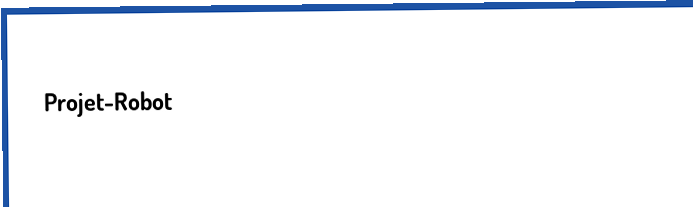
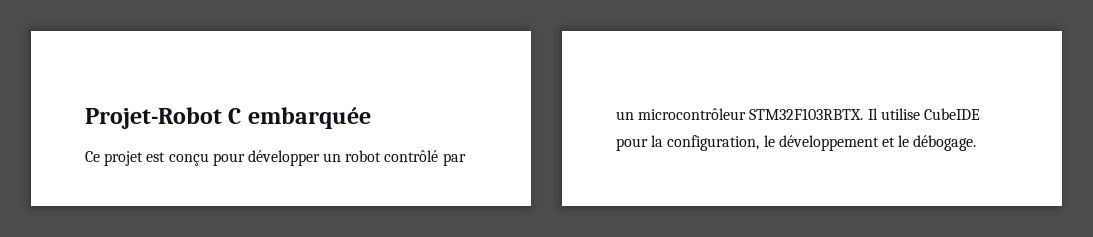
(173, 104) none -> [228,107,371,129] [85,150,466,166] [616,108,980,120] [616,135,977,151] C embarquée // Ce projet est conçu pour développer un robot contrôlé par un microcontrôleur STM32F103RBTX. Il utilise CubeIDE pour la configuration, le développement et le débogage.

